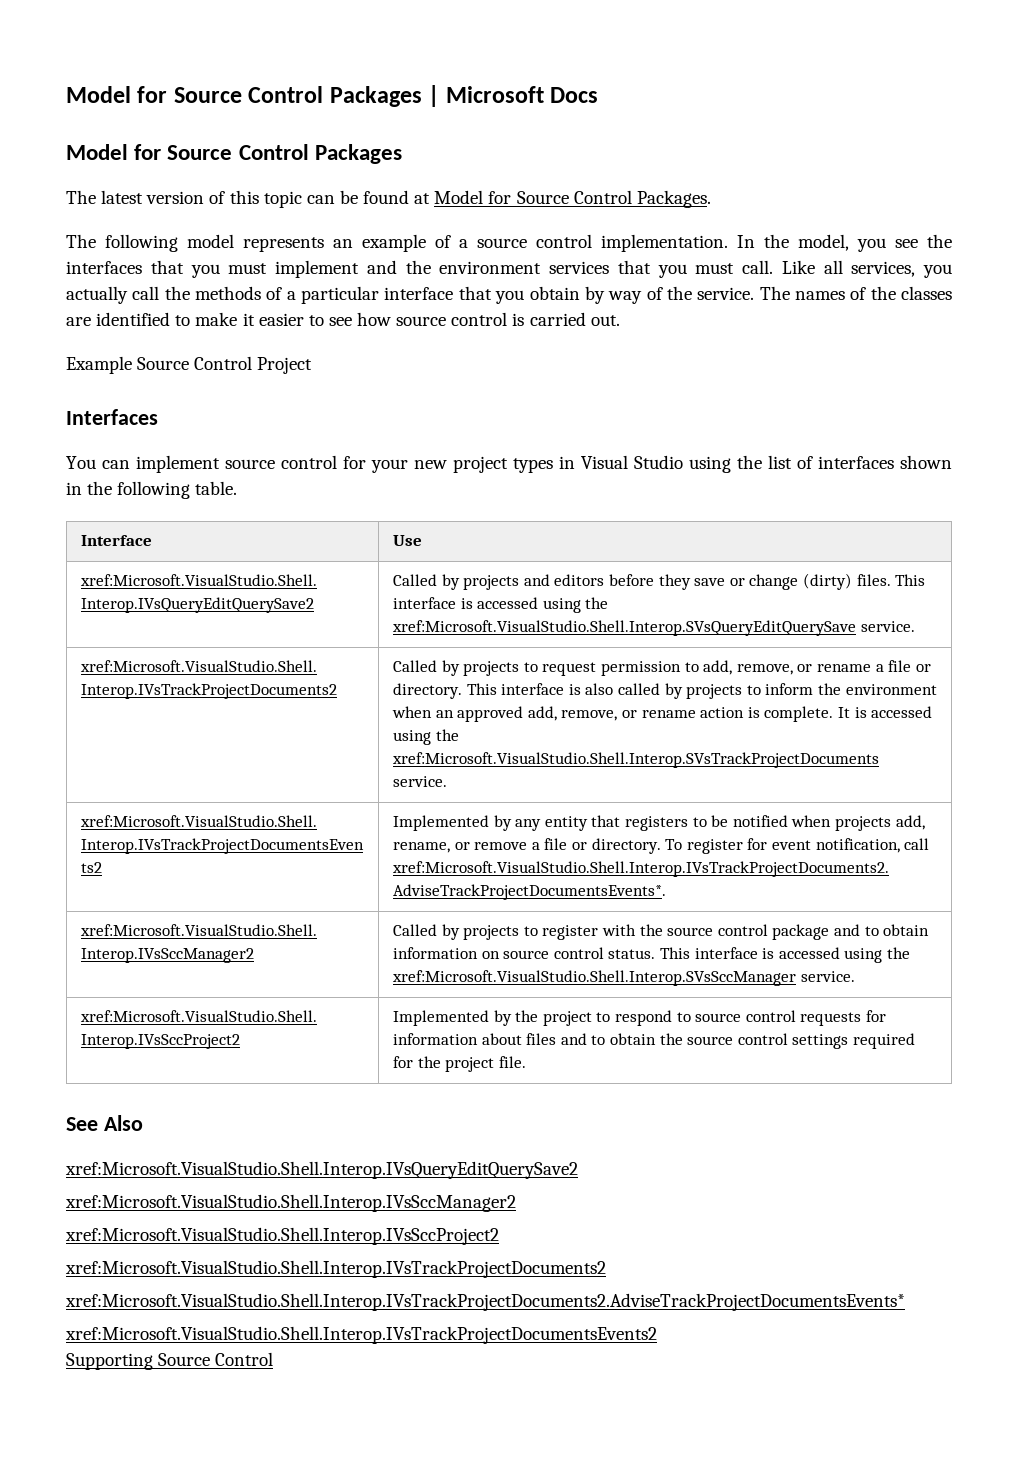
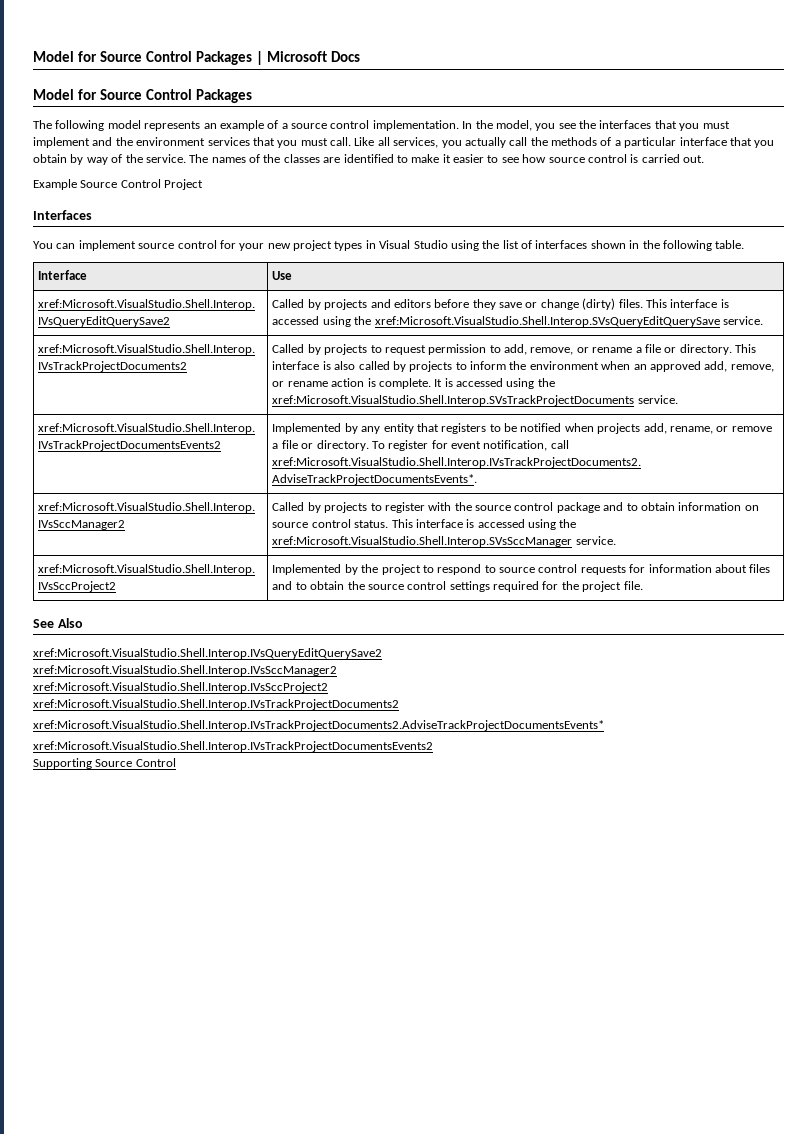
[66,190,711,208] // The latest version of this topic can be found at Model for Source Control Packages. -> (252, 96) none

